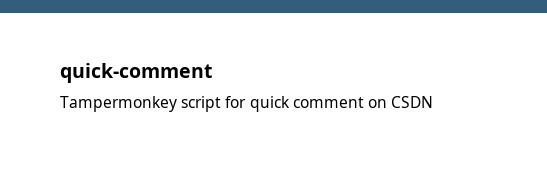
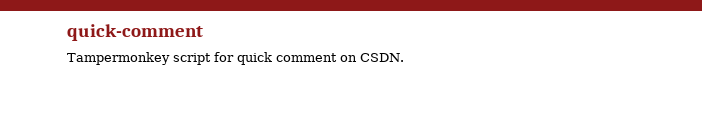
[391,96,434,108] CSDN -> [360,53,404,62] CSDN.

